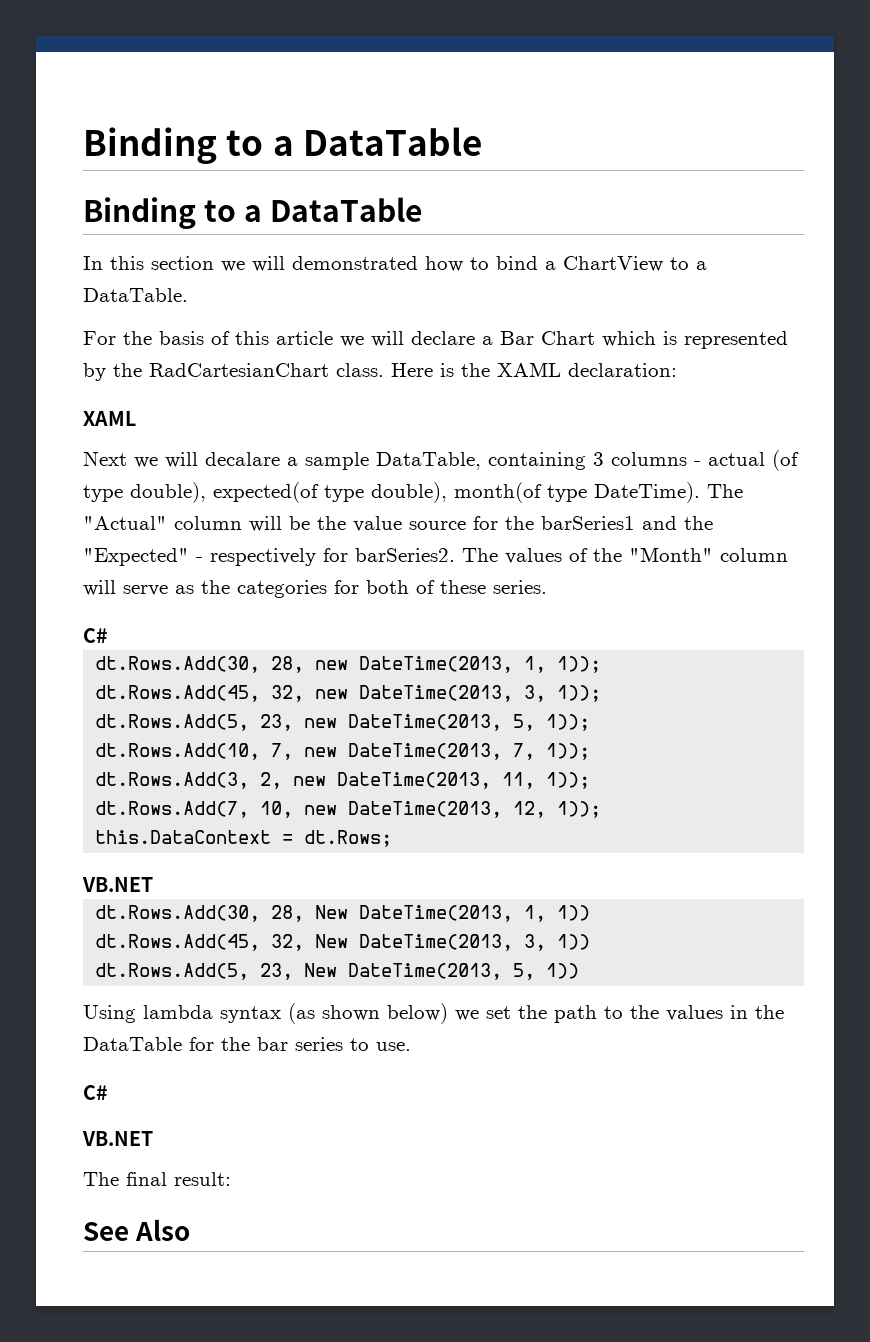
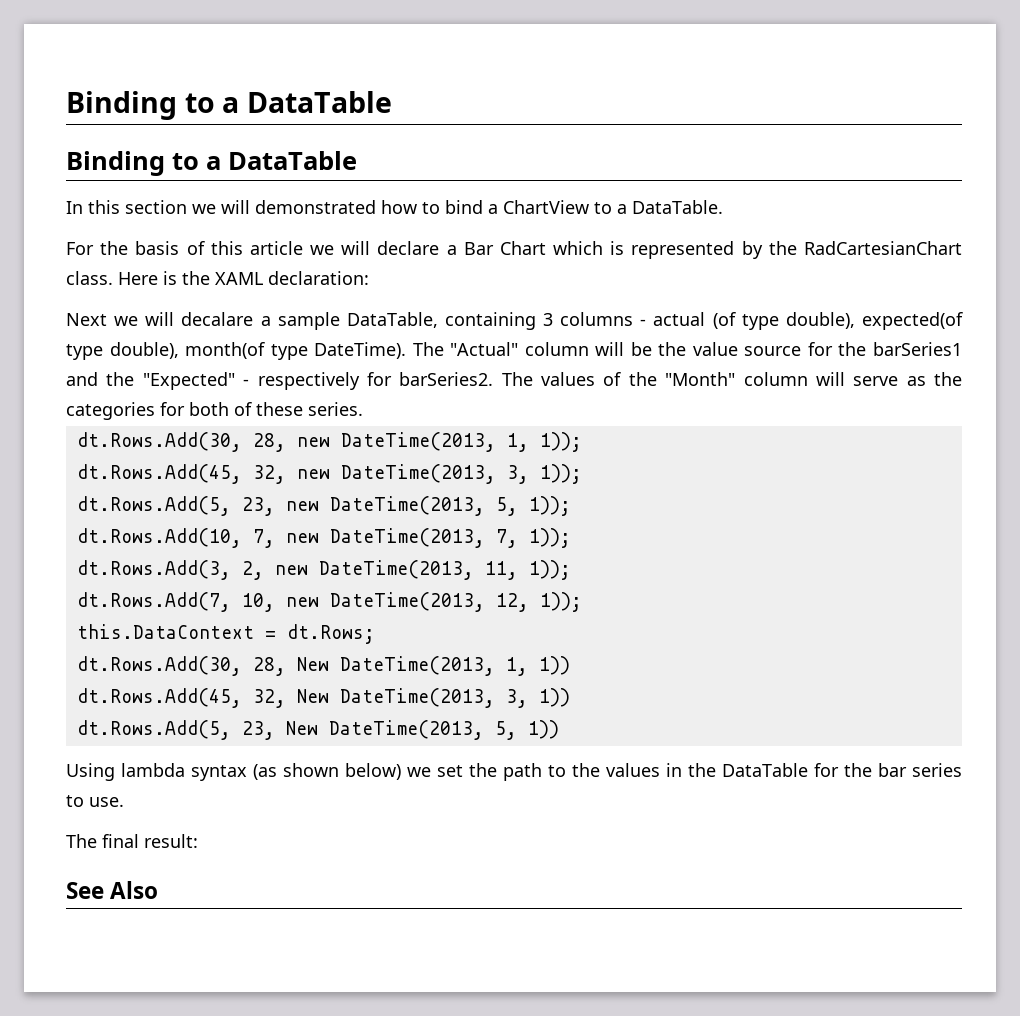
[83,411,136,426] // XAML -> (369, 278) none
[83,628,108,643] // C# -> (363, 409) none
[82,877,153,892] // VB.NET -> (375, 634) none
[83,1085,108,1100] [82,1131,153,1146] // C# // VB.NET -> (124, 802) none

